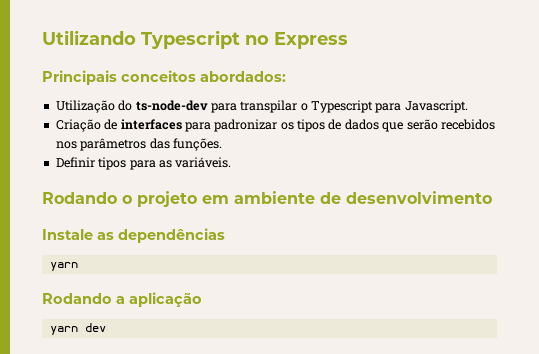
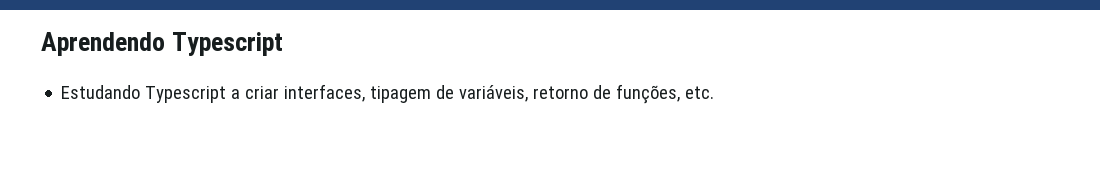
[42,30,348,49] [42,70,286,85] [55,100,468,113] [55,119,495,132] [55,138,222,151] [55,157,232,170] [42,191,492,207] [42,228,225,243] [49,262,78,271] [42,292,202,308] [49,323,106,335] Utilizando Typescript no Express // Principais conceitos abordados: // Utilização do ts-node-dev para transpilar o Typescript para Javascript. // Criação de interfaces para padronizar os tipos de dados que serão recebidos nos parâmetros das funções. // Definir tipos para as variáveis. // Rodando o projeto em ambiente de desenvolvimento // Instale as dependências // yarn // Rodando a aplicação // yarn dev -> [41,32,284,56] [61,84,715,104] Aprendendo Typescript // Estudando Typescript a criar interfaces, tipagem de variáveis, retorno de funções, etc.

